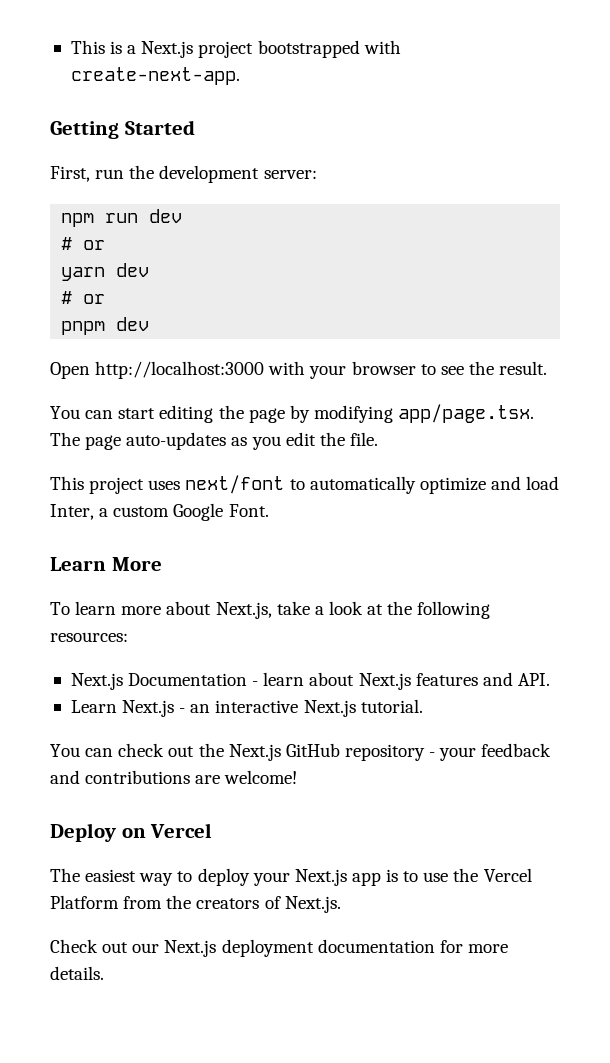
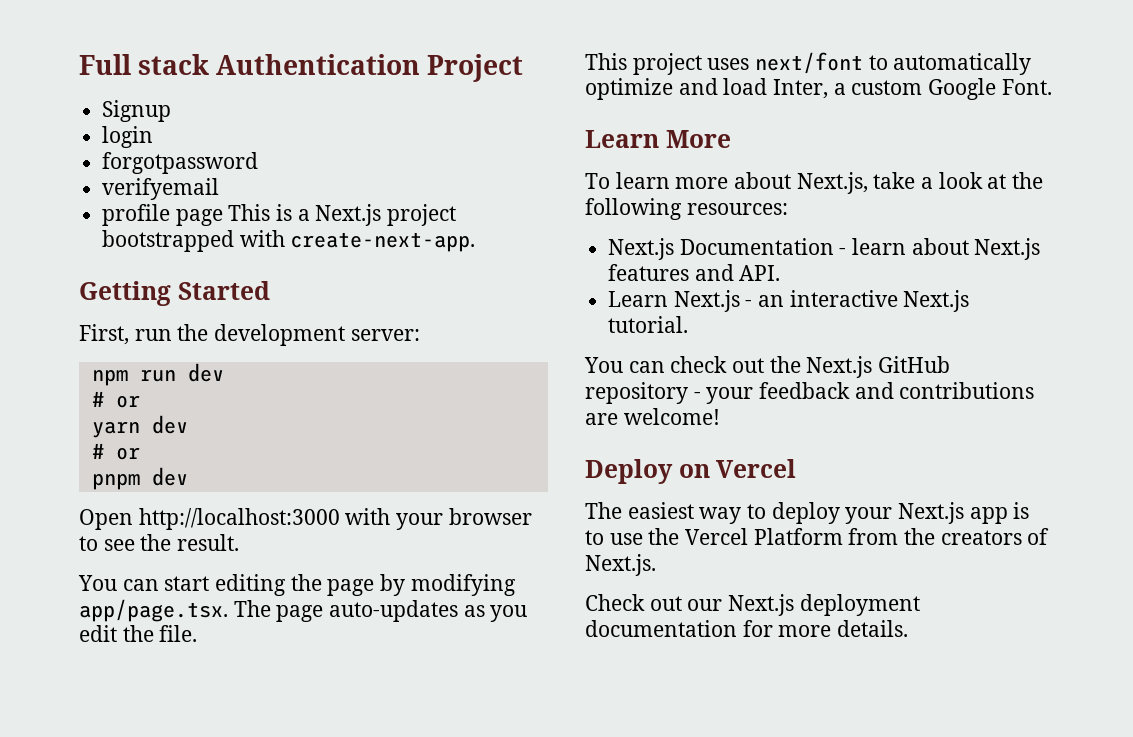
(70, 47) none -> [79,54,524,82] [102,100,172,122] [102,126,154,148] [102,152,259,174] [102,178,220,200] [102,204,223,226] Full stack Authentication Project // Signup // login // forgotpassword // verifyemail // profile page

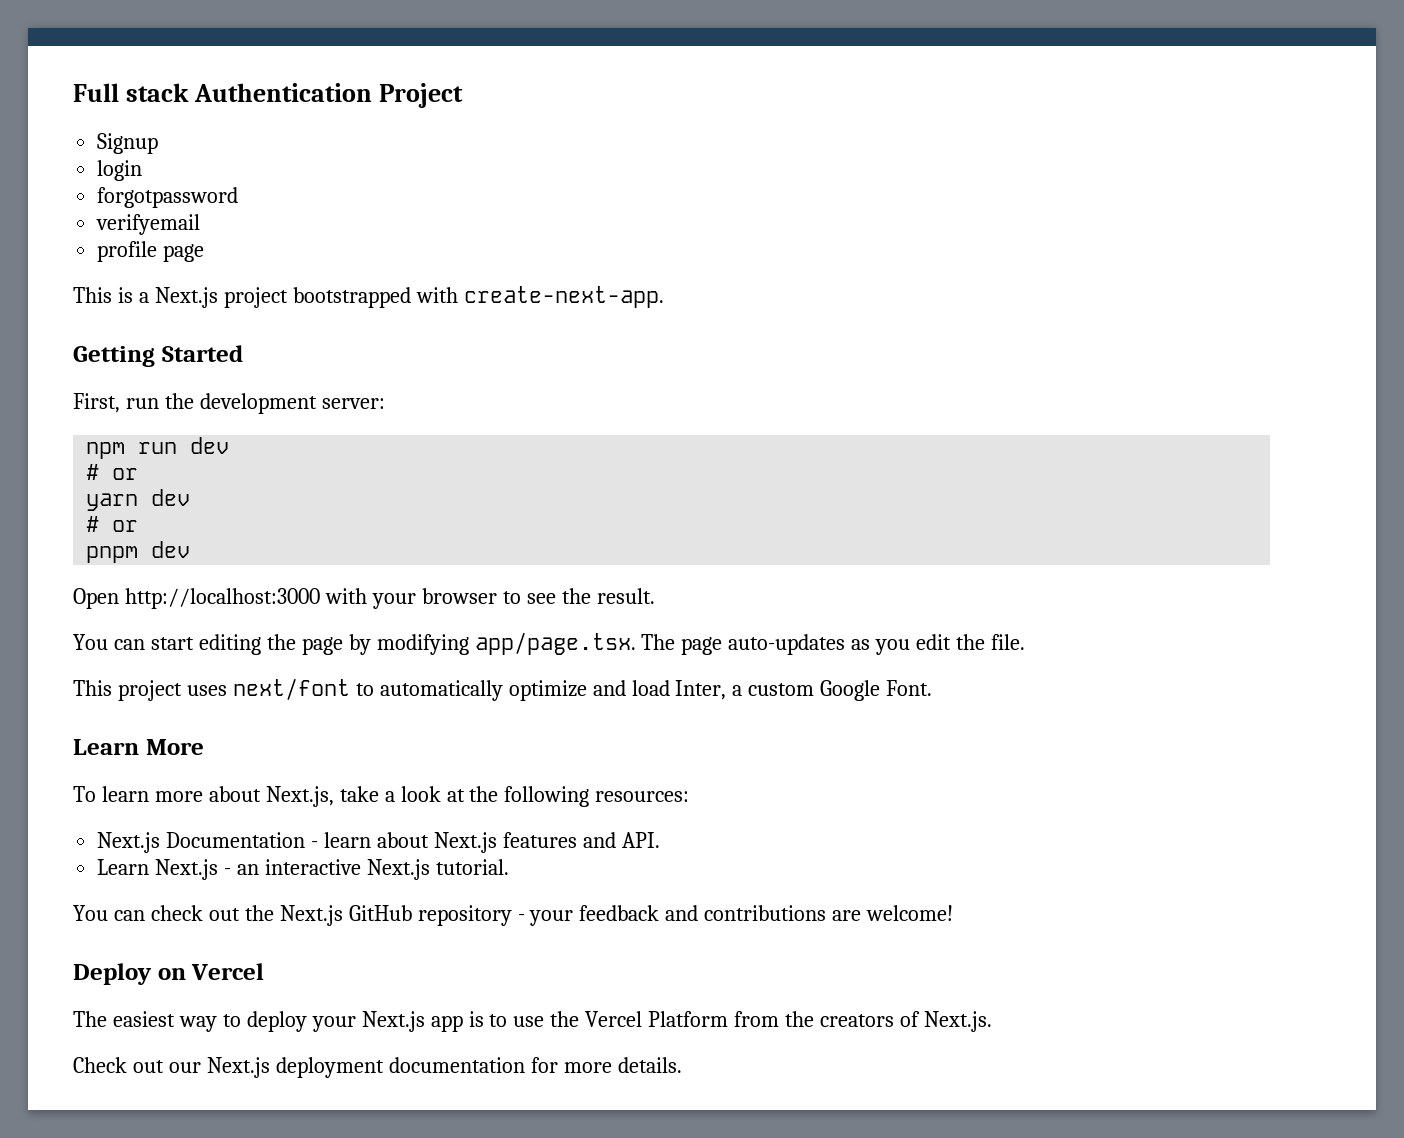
(223, 217) none -> (205, 253) //

